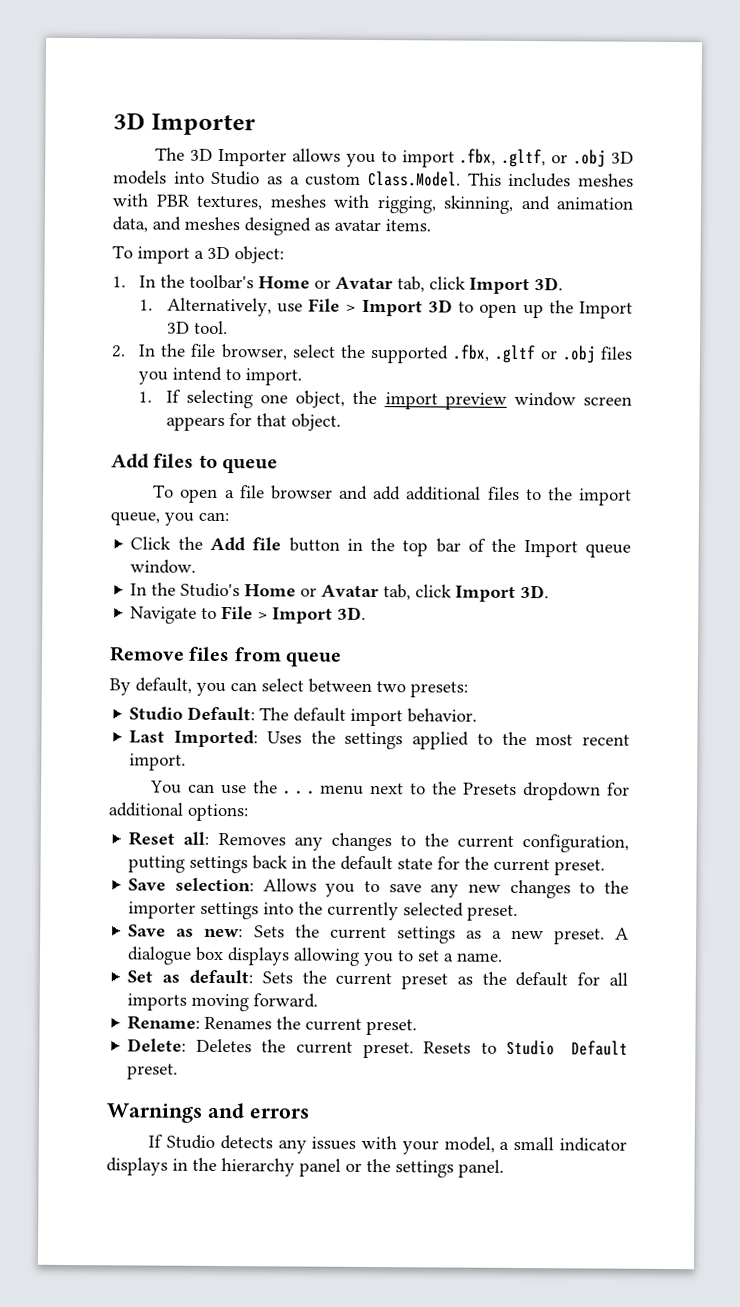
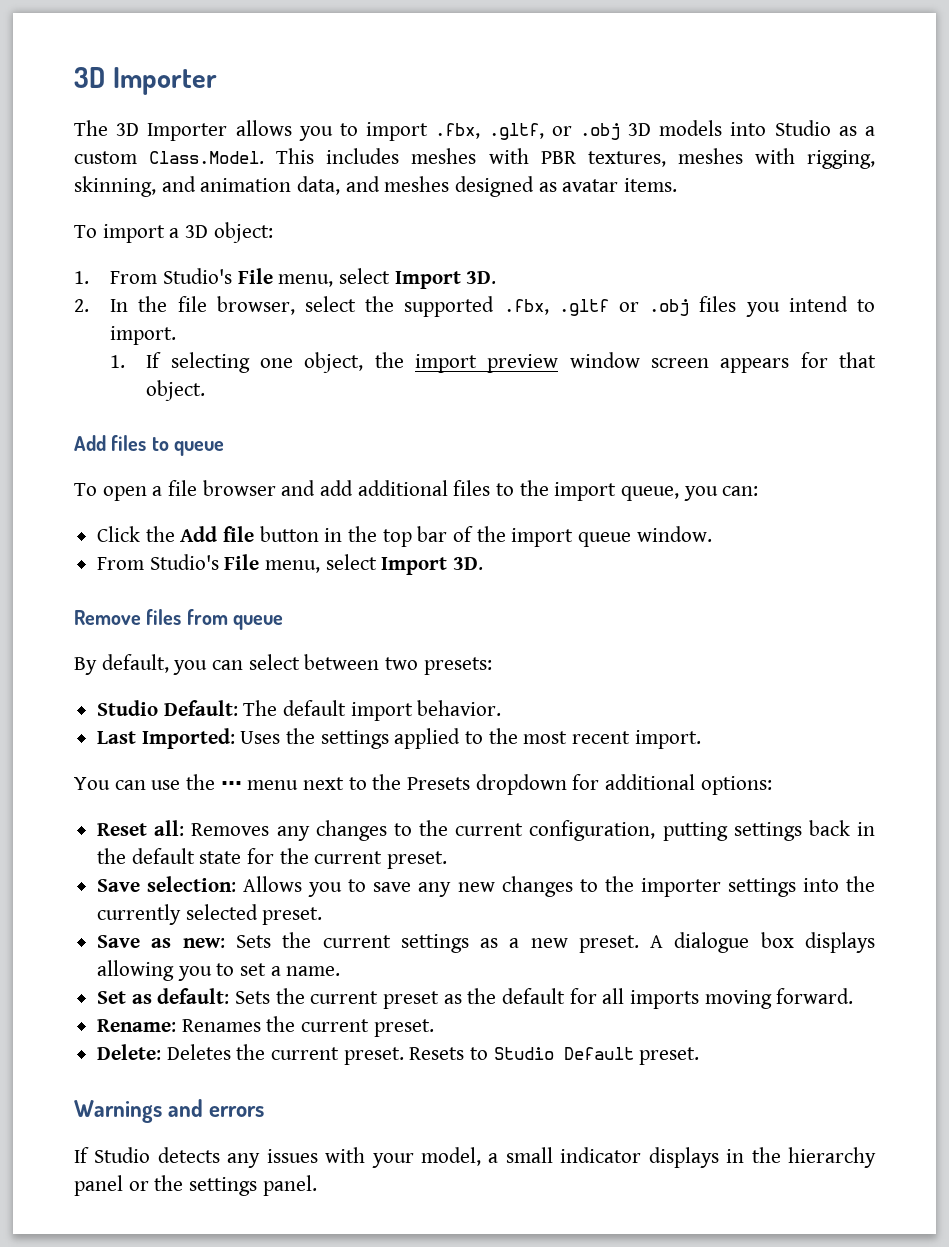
[139,274,564,295] [139,297,633,319] [166,320,228,335] In the toolbar's Home or Avatar tab, click Import 3D. // 1. Alternatively, use File > Import 3D to open up the Import 3D tool. -> [110,268,497,289] From Studio's File menu, select Import 3D.
[523,540,578,558] Import -> [511,528,574,547] import
[130,582,550,602] [130,606,269,624] In the Studio's Home or Avatar tab, click Import 3D. // Navigate to File > -> [97,554,377,573] From Studio's File menu, select
[284,790,315,794] . . . -> [220,781,242,790] ⋯

